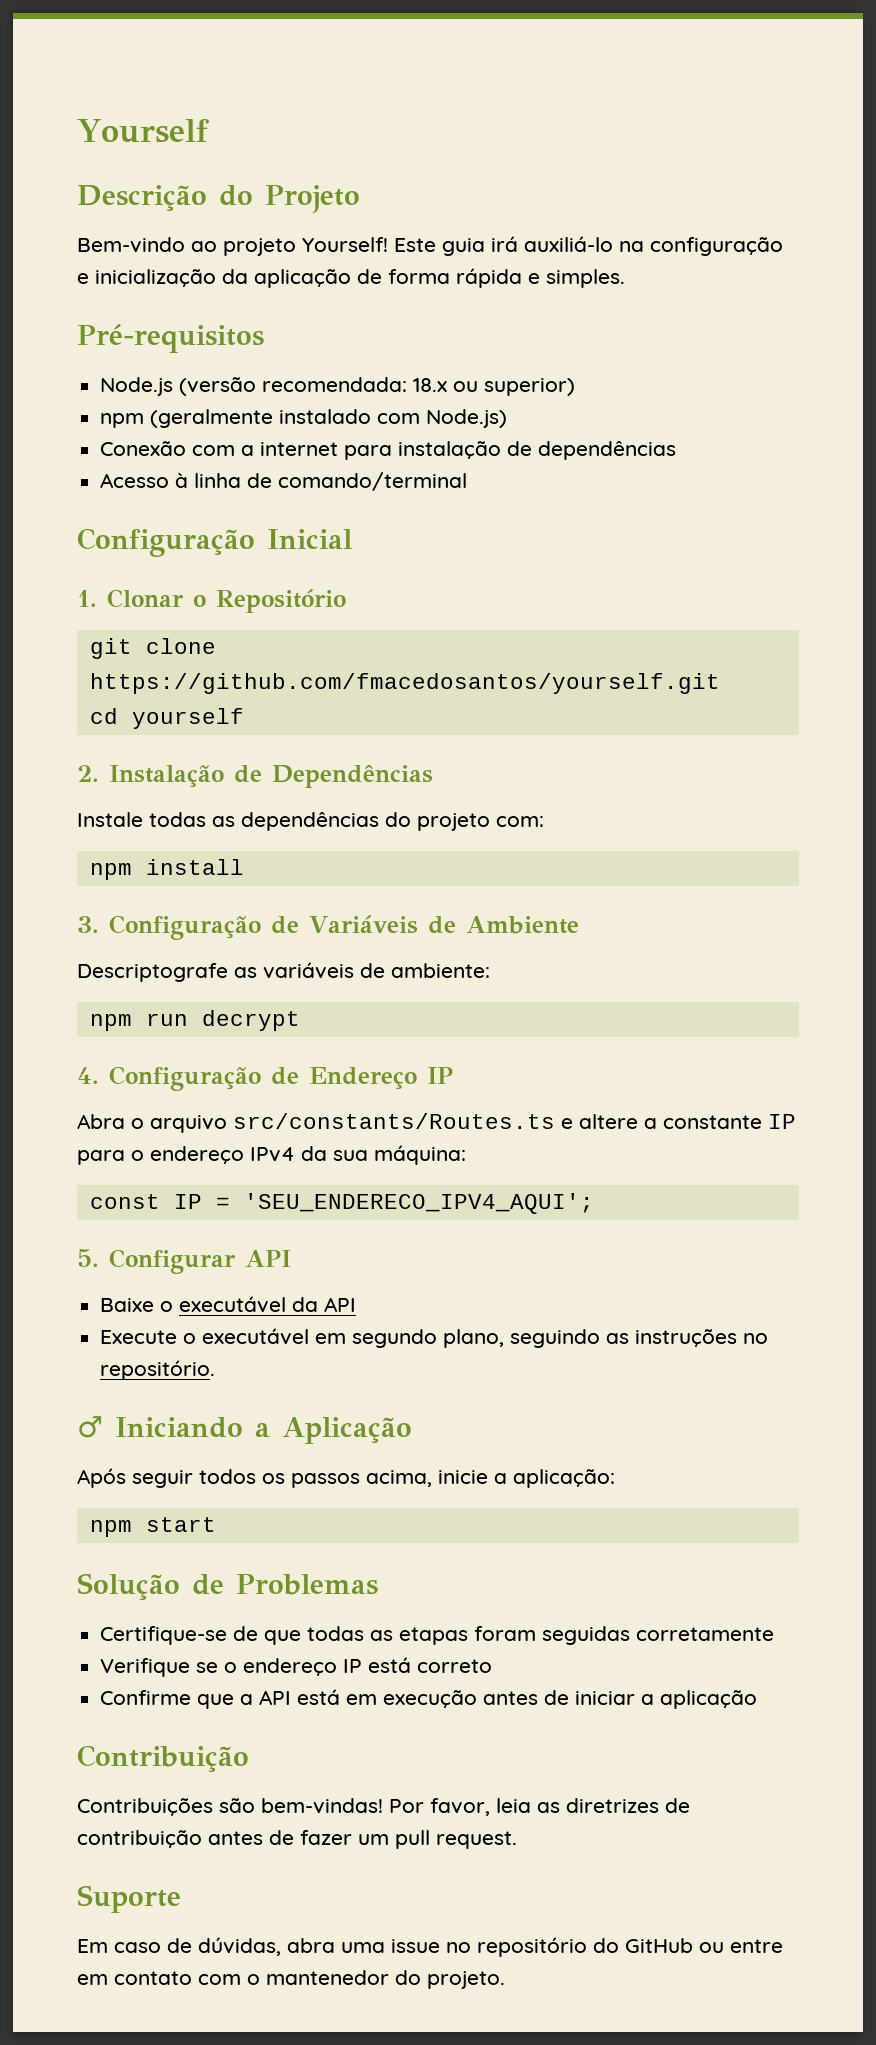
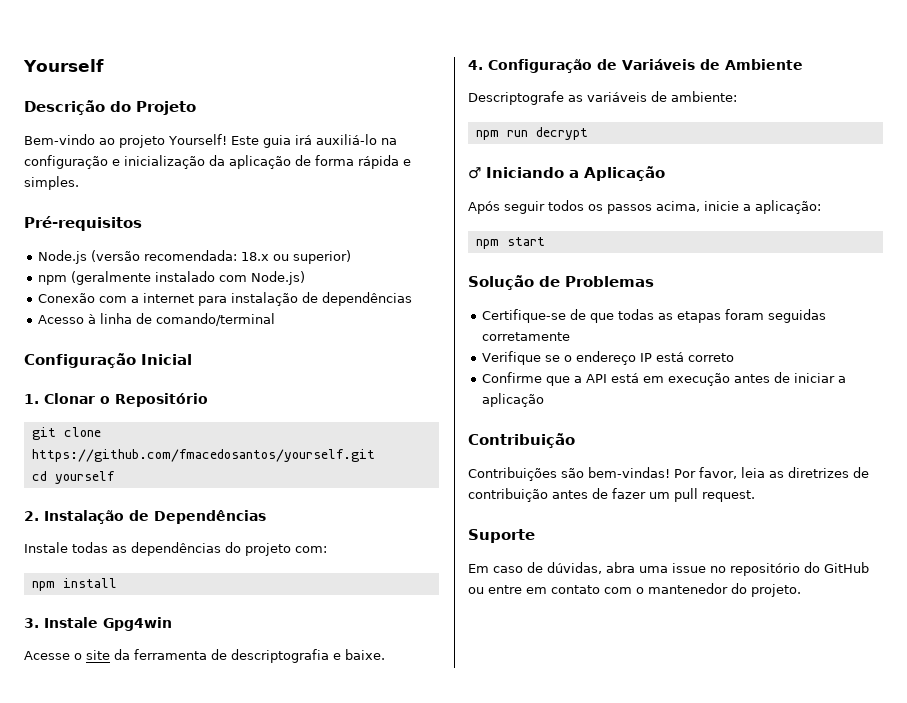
(99, 924) none -> [44,617,172,631] [24,649,385,663] [468,60,483,70] Instale Gpg4win // Acesse o site da ferramenta de descriptografia e baixe. // 4.
[77,1066,453,1091] [77,1113,796,1133] [77,1145,466,1165] [89,1193,594,1214] [77,1249,291,1274] [100,1296,357,1313] [100,1328,769,1348] [100,1360,216,1380] // 4. Configuração de Endereço IP // Abra o arquivo src/constants/Routes.ts e altere a constante IP para o endereço IPv4 da sua máquina: // const IP = 'SEU_ENDERECO_IPV4_AQUI'; // 5. Configurar API // Baixe o executável da API // Execute o executável em segundo plano, seguindo as instruções no repositório. -> (588, 133) none

